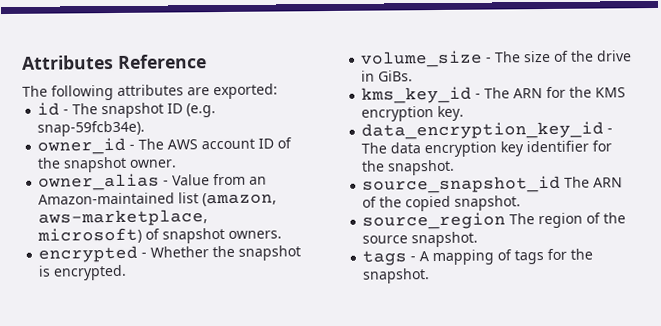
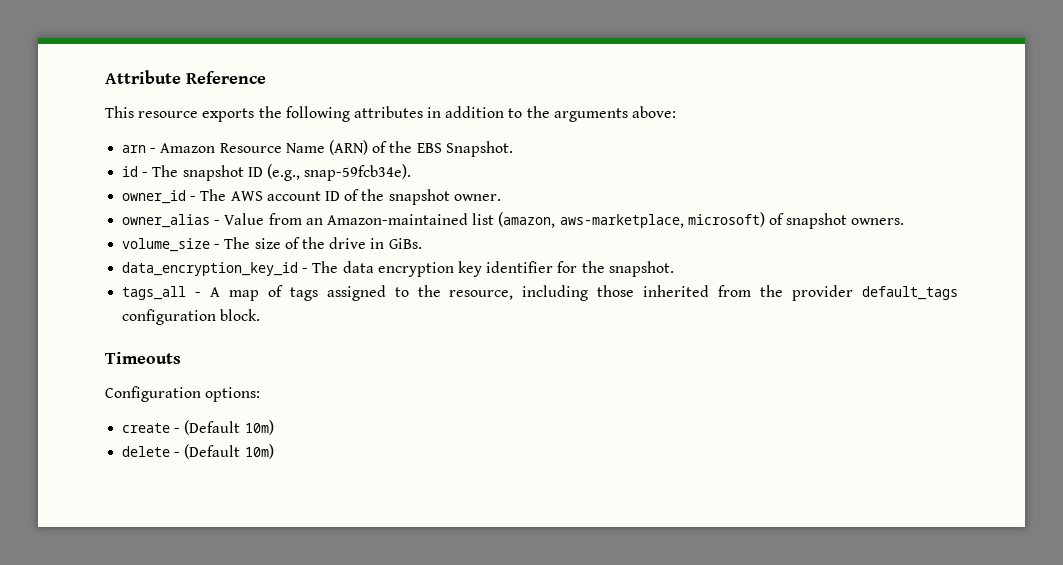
[21,55,114,70] Attributes -> [105,70,181,84] Attribute
[22,83,278,101] The following attributes are exported: -> [105,106,677,122] [122,140,513,157] This resource exports the following attributes in addition to the arguments above: // arn - Amazon Resource Name (ARN) of the EBS Snapshot.
[186,103,217,118] (e.g. -> [266,164,300,181] (e.g.,
[38,245,302,263] [38,264,128,281] // encrypted - Whether the snapshot is encrypted. -> (905, 221) none
[361,86,627,104] [361,105,465,122] // kms_key_id - The ARN for the KMS encryption key. -> (422, 243) none
[362,175,624,194] [362,195,522,212] [362,212,627,230] [362,231,479,248] [362,250,408,266] source_snapshot_id The ARN of the copied snapshot. // source_region The region of the source snapshot. // tags -> [122,286,187,300] tags_all
[432,249,495,266] mapping -> [228,290,259,301] map
[547,248,594,260] [362,268,431,284] for the snapshot. -> [326,285,959,301] [122,309,261,325] [105,352,181,364] [105,386,261,402] [122,420,274,435] [122,444,274,459] assigned to the resource, including those inherited from the provider default_tags configuration block. // Timeouts // Configuration options: // create - (Default 10m) // delete - (Default 10m)

